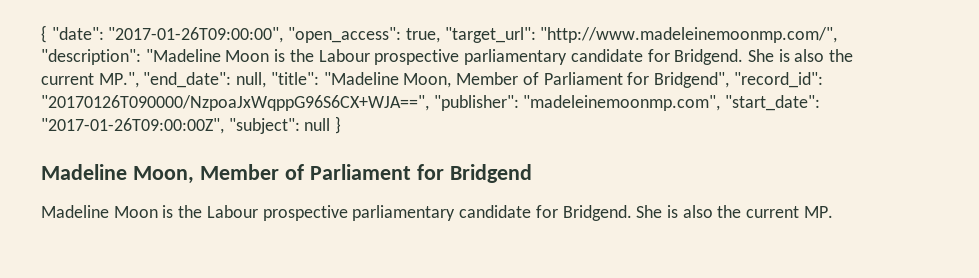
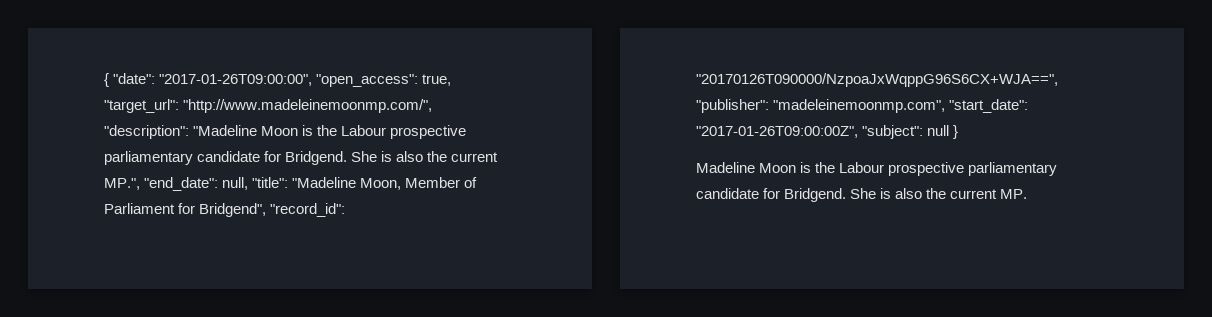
[41,164,532,184] // Madeline Moon, Member of Parliament for Bridgend -> (959, 132) none

